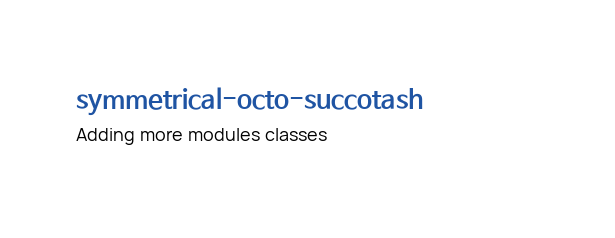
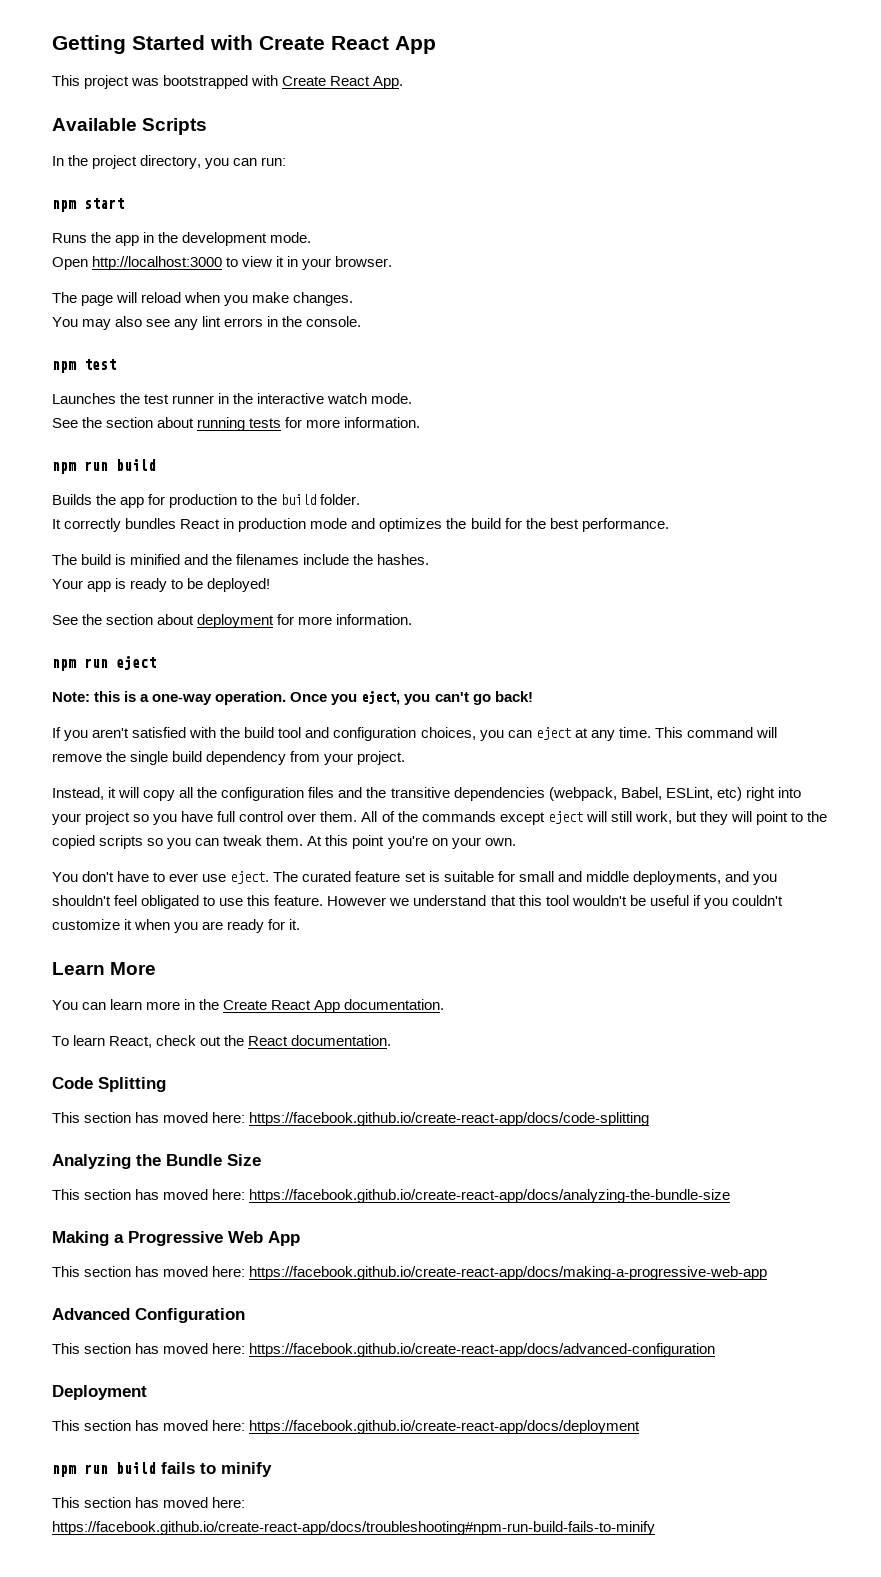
[76,87,423,116] [76,128,327,145] symmetrical-octo-succotash // Adding more modules classes -> [52,35,436,54] [52,75,404,89] [52,118,208,135] [52,155,287,169] [52,198,124,212] [52,232,312,246] [52,256,393,270] [52,292,354,306] [52,316,362,330] [52,359,116,373] [52,393,413,404] [52,417,421,431] [52,459,156,474] [52,494,361,508] [52,518,669,532] [52,554,430,565] [52,578,271,592] [52,614,413,628] [52,655,156,671] [52,691,533,705] [52,727,777,741] [52,751,406,765] [52,787,801,801] [52,811,828,825] [52,835,516,849] [52,871,777,885] [52,895,783,909] [52,919,301,933] [52,962,157,975] [52,999,445,1013] [52,1035,392,1048] [52,1077,166,1092] [52,1112,650,1126] [52,1154,261,1169] [52,1189,731,1203] [52,1231,300,1246] [52,1266,768,1280] [52,1308,245,1323] [52,1343,716,1357] [52,1385,147,1400] [52,1420,641,1434] [52,1462,272,1477] [52,1497,246,1508] [52,1521,655,1535] Getting Started with Create React App // This project was bootstrapped with Create React App. // Available Scripts // In the project directory, you can run: // npm start // Runs the app in the development mode. // Open http://localhost:3000 to view it in your browser. // The page will reload when you make changes. // You may also see any lint errors in the console. // npm test // Launches the test runner in the interactive watch mode. // See the section about running tests for more information. // npm run build // Builds the app for production to the build folder. // It correctly bundles React in production mode and optimizes the build for the best performance. // The build is minified and the filenames include the hashes. // Your app is ready to be deployed! // See the section about deployment for more information. // npm run eject // Note: this is a one-way operation. Once you eject, you can't go back! // If you aren't satisfied with the build tool and configuration choices, you can eject at any time. This command will remove the single build dependency from your project. // Instead, it will copy all the configuration files and the transitive dependencies (webpack, Babel, ESLint, etc) right into your project so you have full control over them. All of the commands except eject will still work, but they will point to the copied scripts so you can tweak them. At this point you're on your own. // You don't have to ever use eject. The curated feature set is suitable for small and middle deployments, and you shouldn't feel obligated to use this feature. However we understand that this tool wouldn't be useful if you couldn't customize it when you are ready for it. // Learn More // You can learn more in the Create React App documentation. // To learn React, check out the React documentation. // Code Splitting // This section has moved here: https://facebook.github.io/create-react-app/docs/code-splitting // Analyzing the Bundle Size // This section has moved here: https://facebook.github.io/create-react-app/docs/analyzing-the-bundle-size // Making a Progressive Web App // This section has moved here: https://facebook.github.io/create-react-app/docs/making-a-progressive-web-app // Advanced Configuration // This section has moved here: https://facebook.github.io/create-react-app/docs/advanced-configuration // Deployment // This section has moved here: https://facebook.github.io/create-react-app/docs/deployment // npm run build fails to minify // This section has moved here: https://facebook.github.io/create-react-app/docs/troubleshooting#npm-run-build-fails-to-minify

